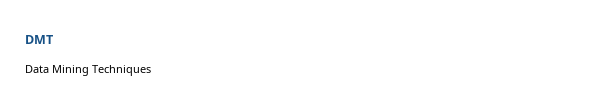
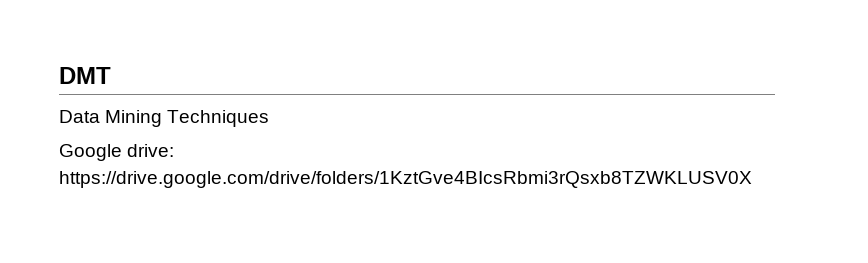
(151, 70) none -> [59,144,175,161] [59,171,752,188] // Google drive: https://drive.google.com/drive/folders/1KztGve4BIcsRbmi3rQsxb8TZWKLUSV0X

